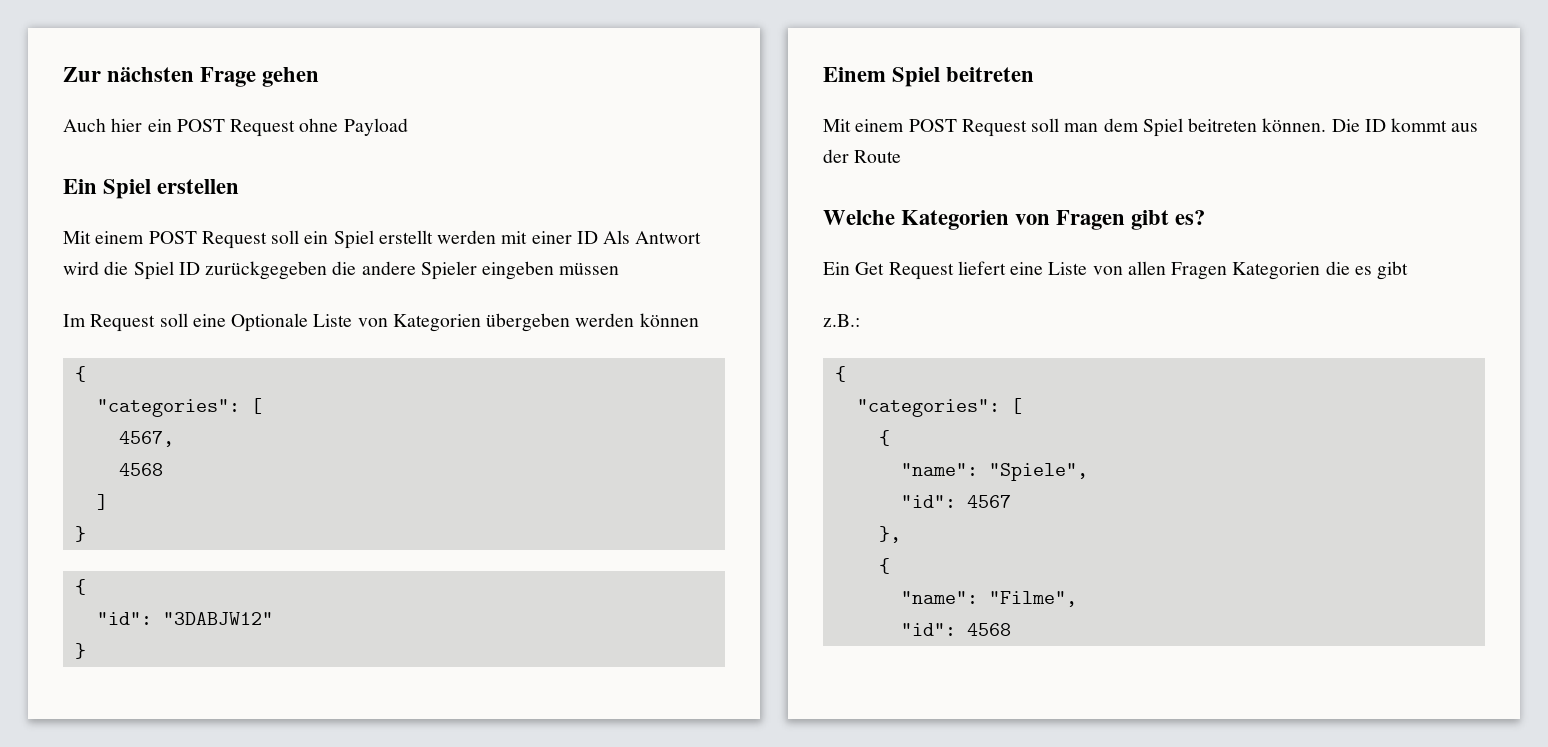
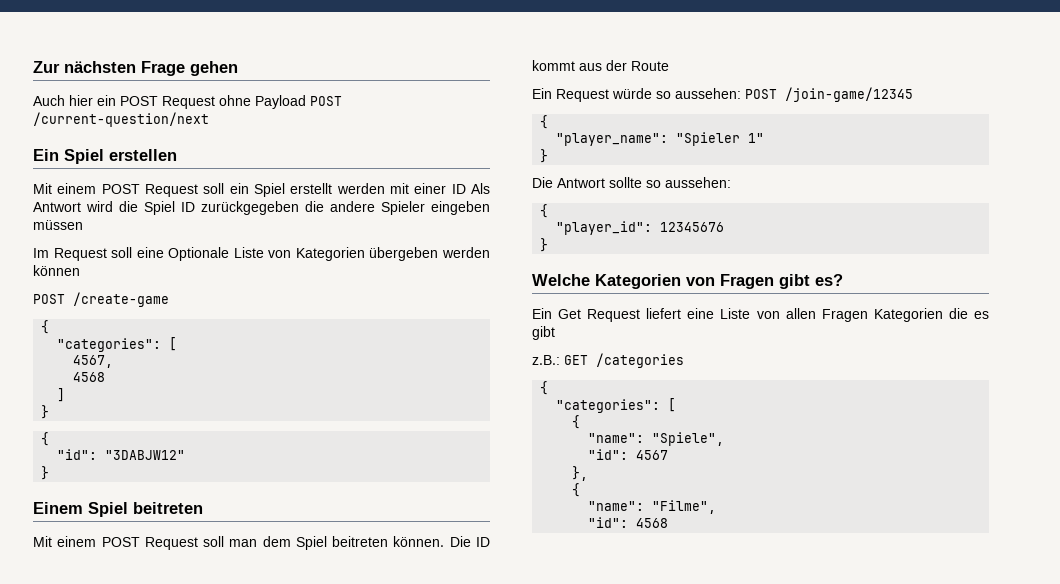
(408, 127) none -> [310,96,342,106] [33,112,209,127] POST /current-question/next
(699, 320) none -> [33,292,169,307] // POST /create-game
(902, 156) none -> [532,87,913,102] [540,115,549,129] [556,132,765,146] [540,149,549,163] [532,177,731,188] [540,204,549,218] [556,221,725,235] [540,238,549,252] // Ein Request würde so aussehen: POST /join-game/12345 // { // "player_name": "Spieler 1" // } // Die Antwort sollte so aussehen: // { // "player_id": 12345676 // }
(860, 320) none -> [564,353,684,368] GET /categories

